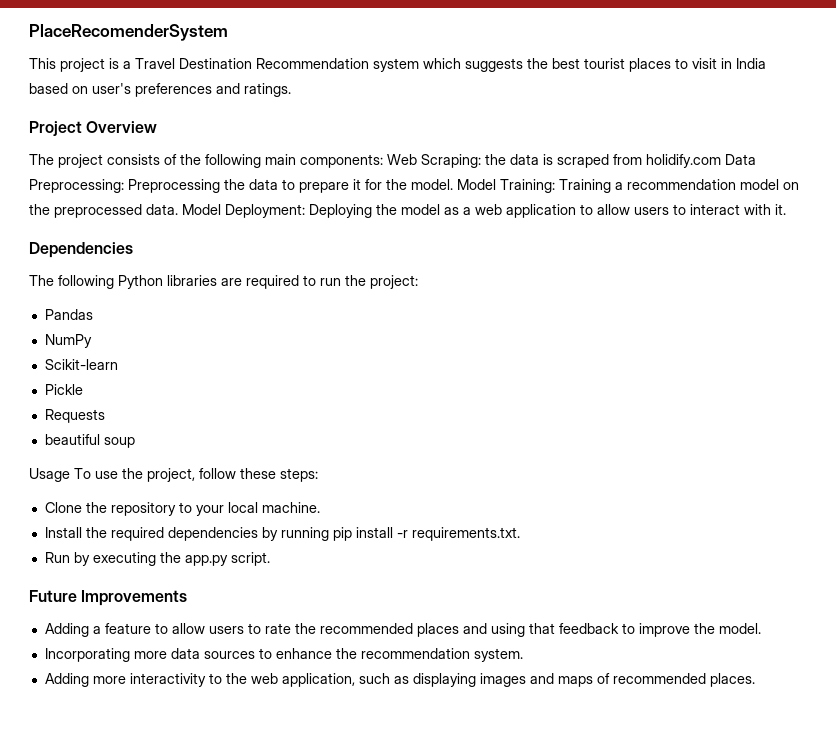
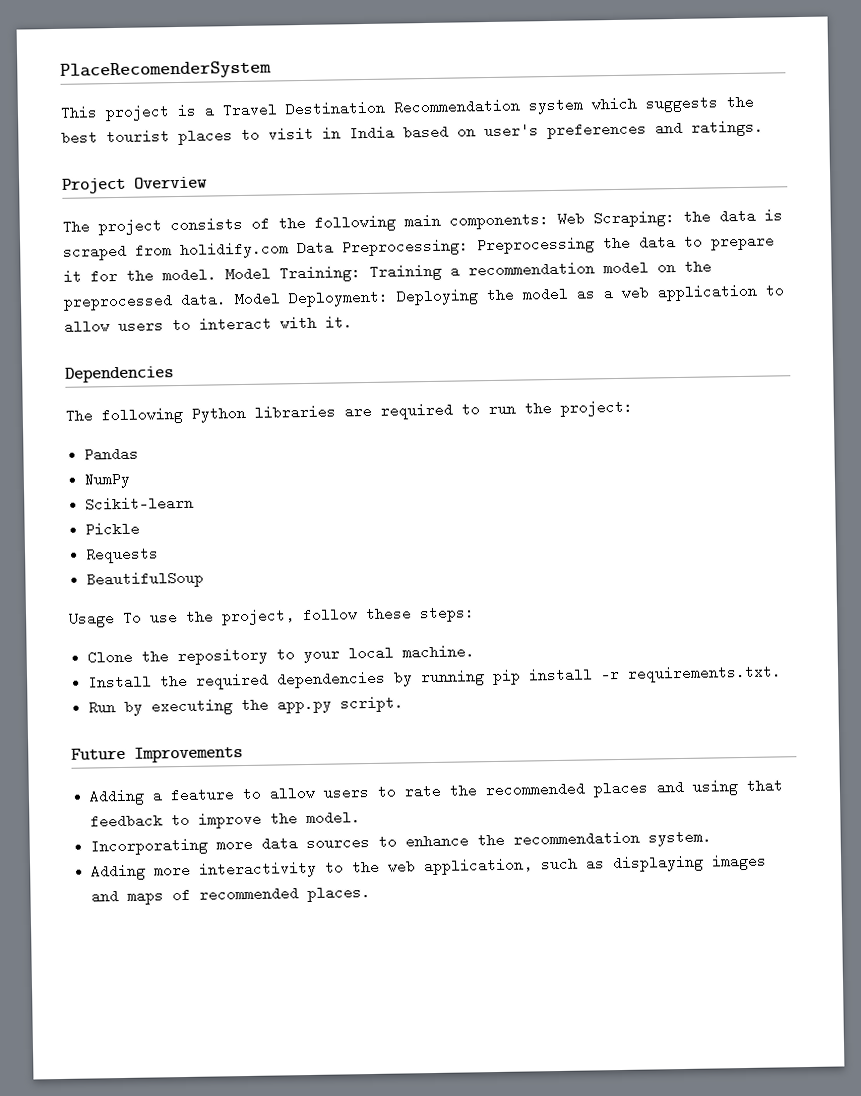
[44,434,135,448] beautiful soup -> [86,570,205,589] BeautifulSoup

